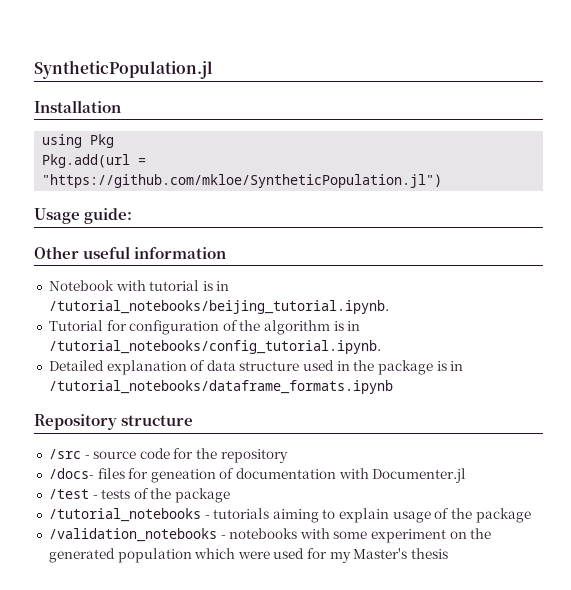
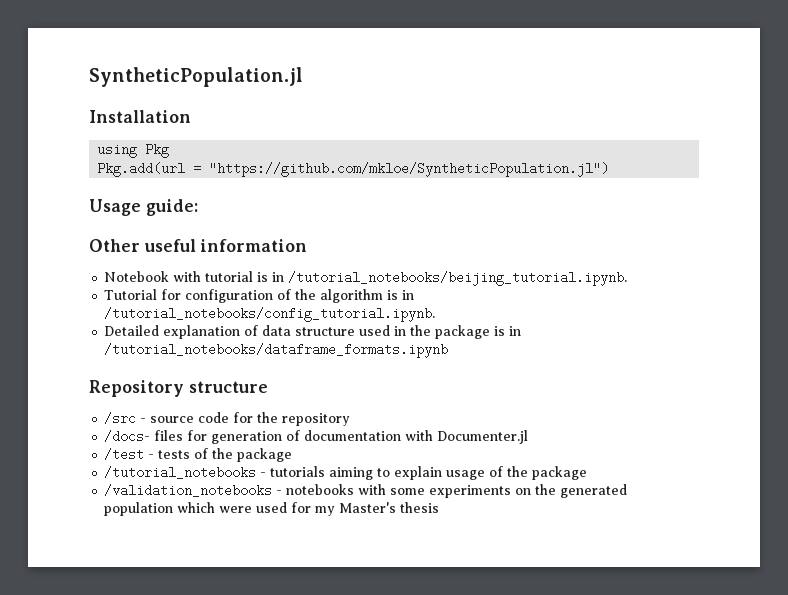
[150,469,216,483] geneation -> [211,431,283,444] generation
[371,529,447,543] experiment -> [429,485,512,498] experiments

